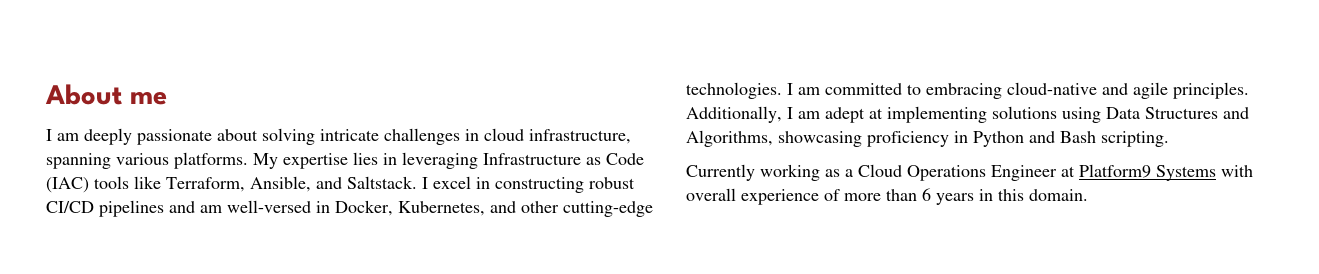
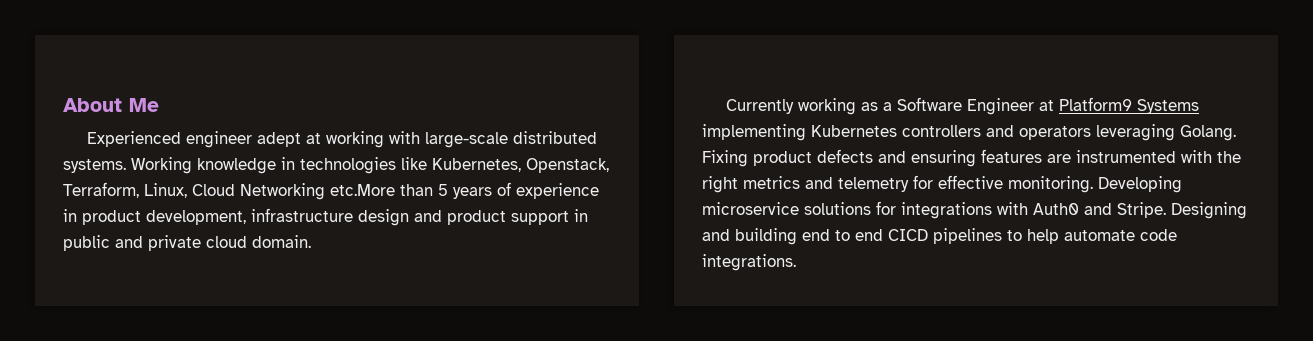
[130,91,167,105] [46,128,631,145] [46,152,644,169] [46,176,635,193] [46,200,653,217] [686,82,1249,99] [686,106,1249,123] [686,130,1169,147] me // I am deeply passionate about solving intricate challenges in cloud infrastructure, spanning various platforms. My expertise lies in leveraging Infrastructure as Code (IAC) tools like Terraform, Ansible, and Saltstack. I excel in constructing robust CI/CD pipelines and am well-versed in Docker, Kubernetes, and other cutting-edge technologies. I am committed to embracing cloud-native and agile principles. Additionally, I am adept at implementing solutions using Data Structures and Algorithms, showcasing proficiency in Python and Bash scripting. -> [129,98,159,112] [87,131,598,148] [63,157,609,174] [63,182,599,200] [63,208,588,226] [63,235,311,251] Me // Experienced engineer adept at working with large-scale distributed systems. Working knowledge in technologies like Kubernetes, Openstack, Terraform, Linux, Cloud Networking etc.More than 5 years of experience in product development, infrastructure design and product support in public and private cloud domain.
[858,164,986,181] Cloud Operations -> [897,97,963,111] Software
[1221,165,1253,177] [686,188,1088,205] with overall experience of more than 6 years in this domain. -> [702,124,1236,141] [702,149,1241,167] [702,175,1182,193] [702,201,1247,219] [702,228,1177,245] [702,254,796,271] implementing Kubernetes controllers and operators leveraging Golang. Fixing product defects and ensuring features are instrumented with the right metrics and telemetry for effective monitoring. Developing microservice solutions for integrations with Auth0 and Stripe. Designing and building end to end CICD pipelines to help automate code integrations.

